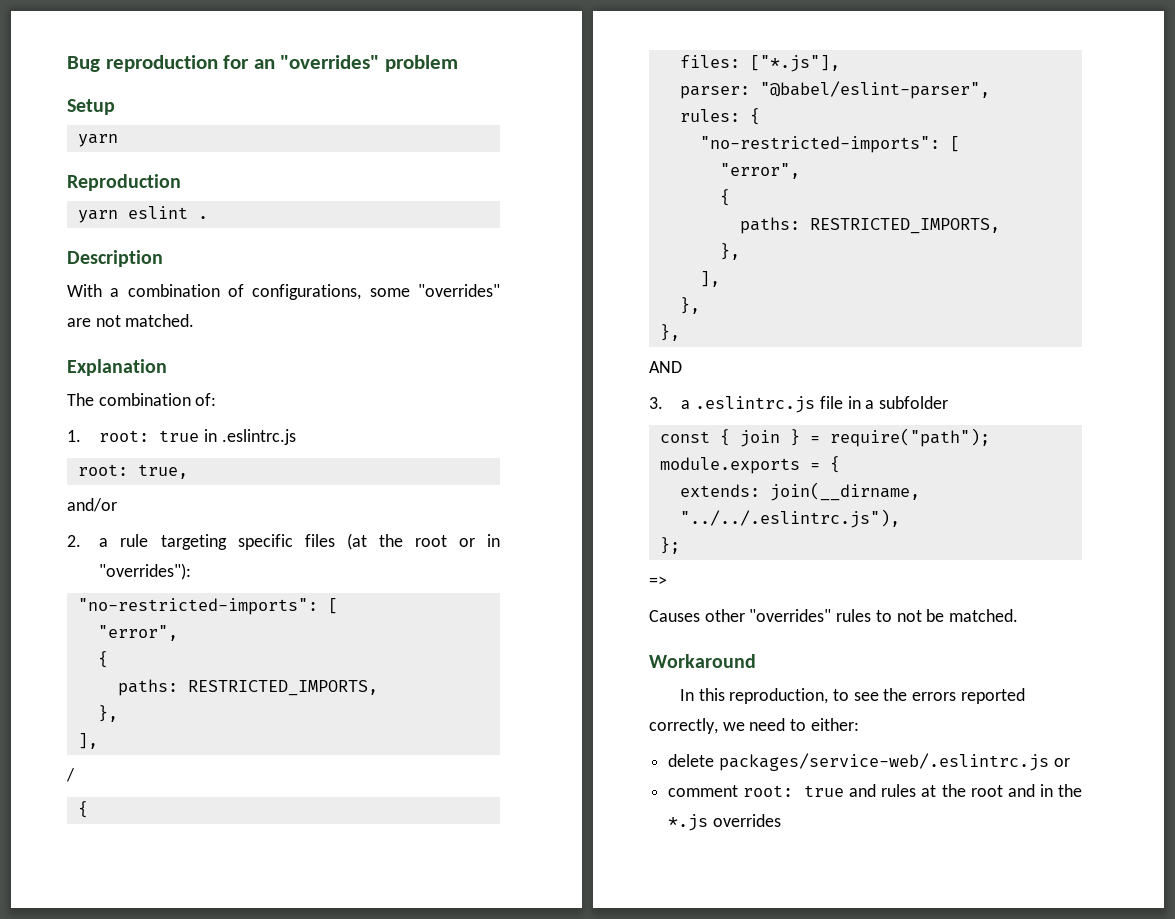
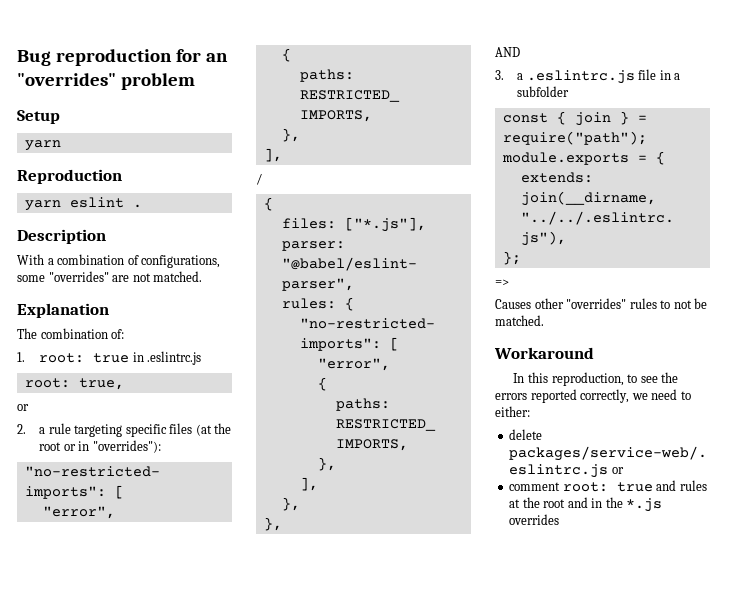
[67,498,117,512] and/or -> [17,404,29,411] or

